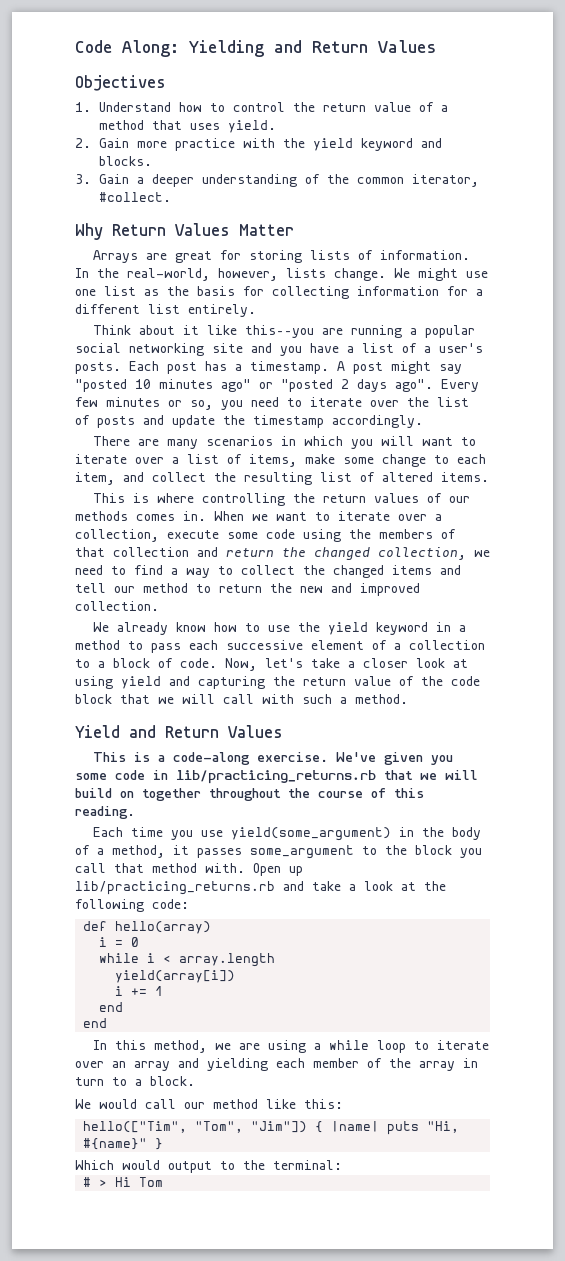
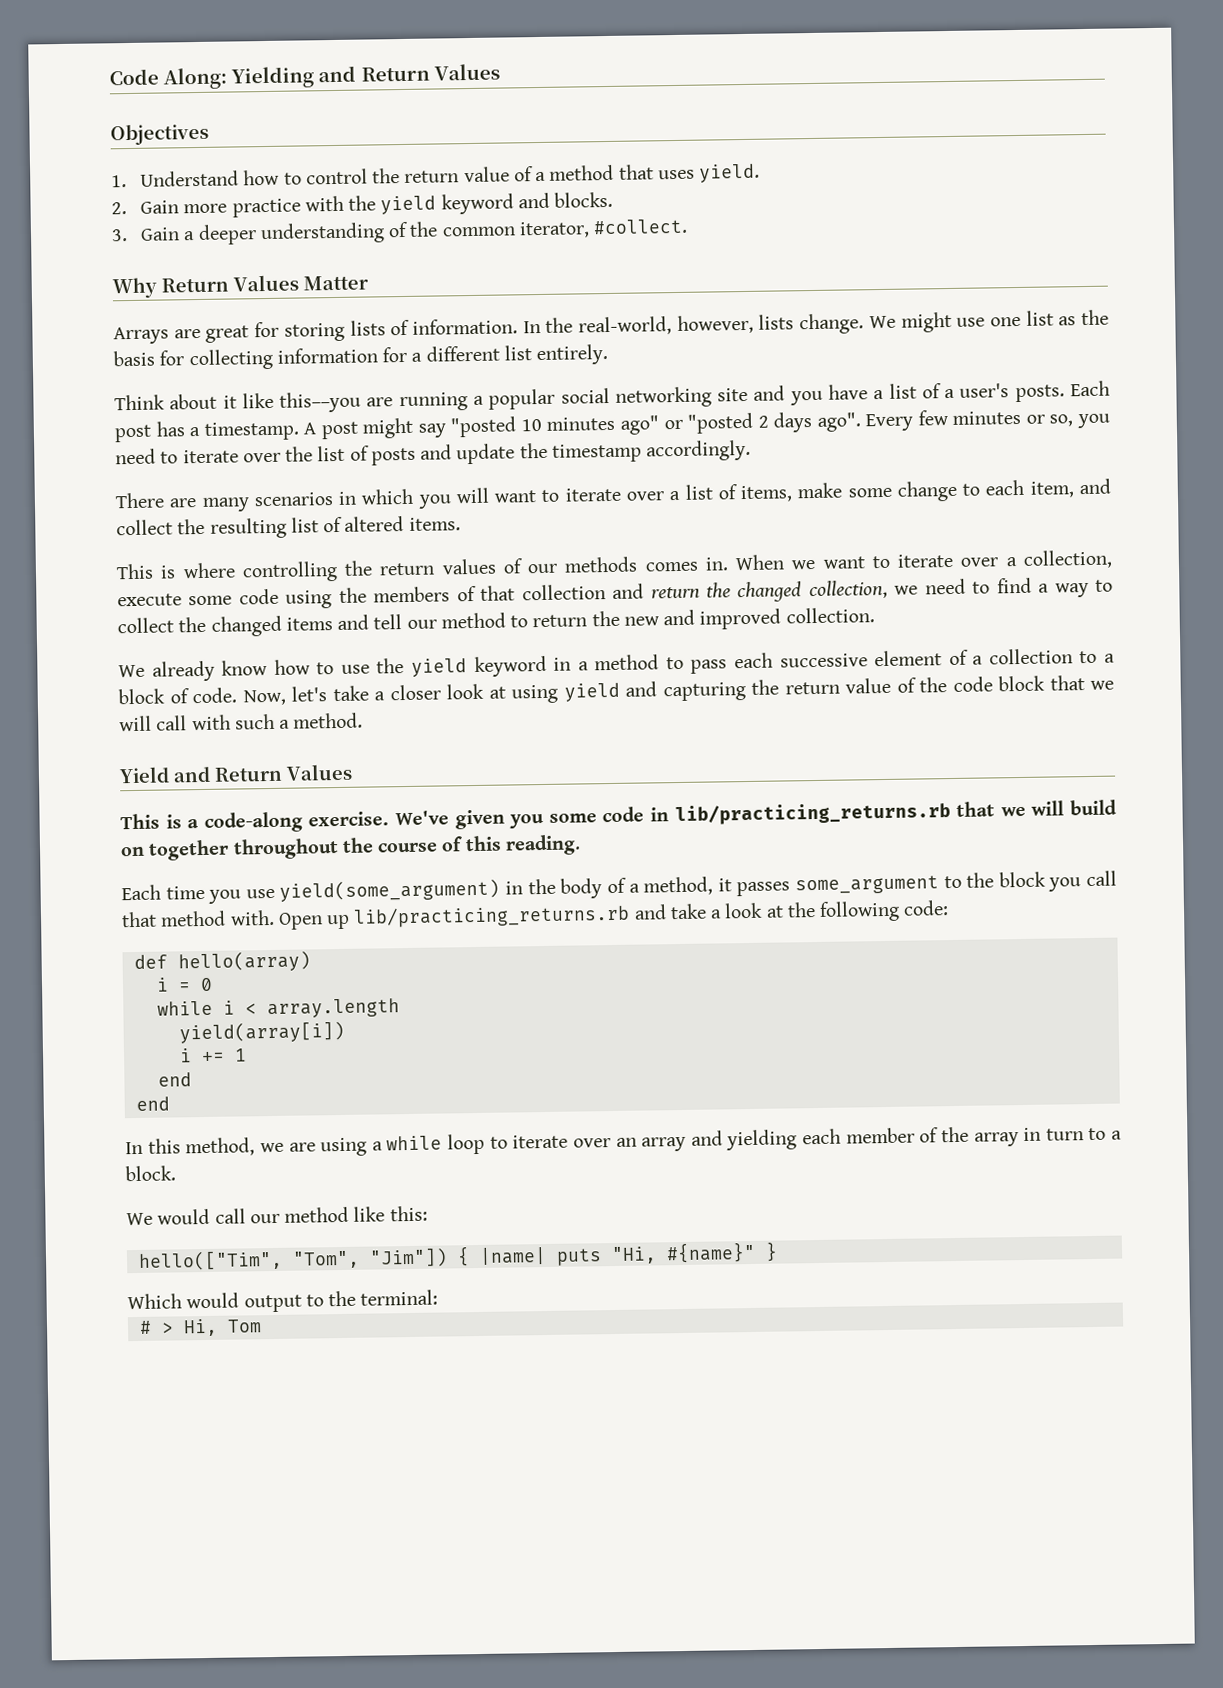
[115,1177,132,1187] Hi -> [182,1318,218,1337] Hi,

